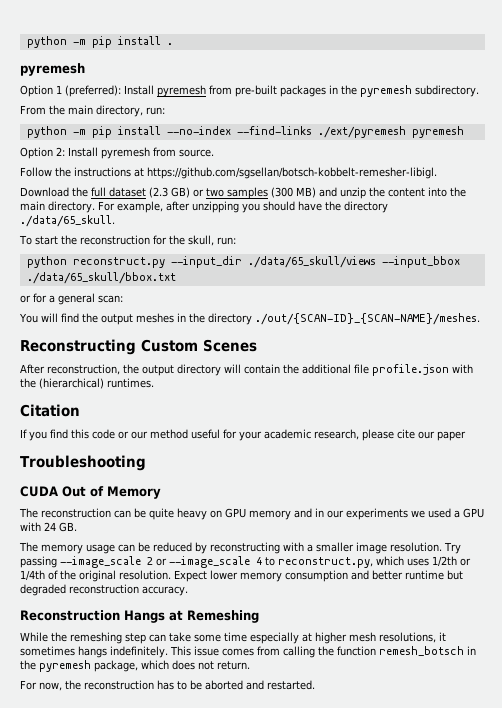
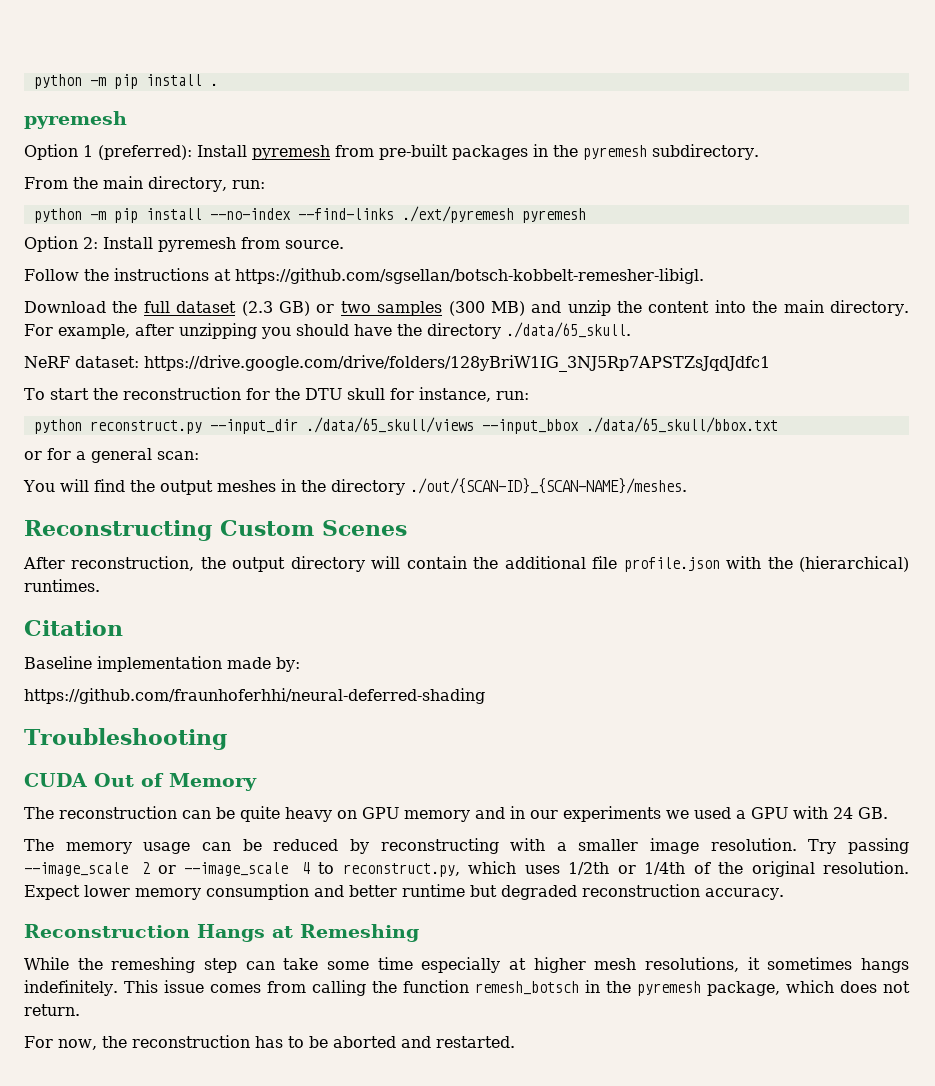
(115, 221) none -> [24,355,770,372] // NeRF dataset: https://drive.google.com/drive/folders/128yBriW1IG_3NJ5Rp7APSTZsJqdJdfc1
[187,235,214,246] skull, -> [304,387,491,402] DTU skull for instance,
[20,429,466,441] If you find this code or our method useful for your academic research, please cite our paper -> [24,656,300,672] [24,688,485,704] Baseline implementation made by: // https://github.com/fraunhoferhhi/neural-deferred-shading

